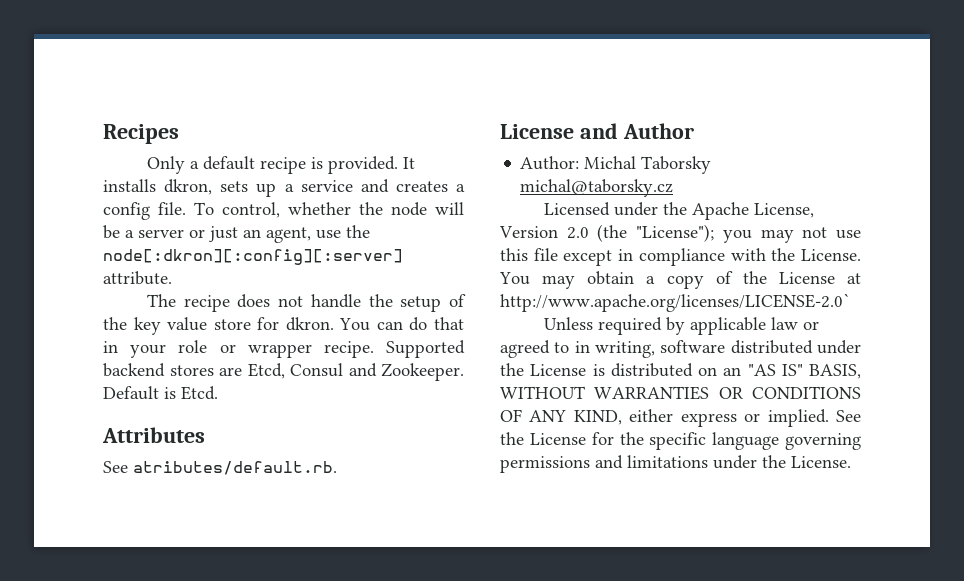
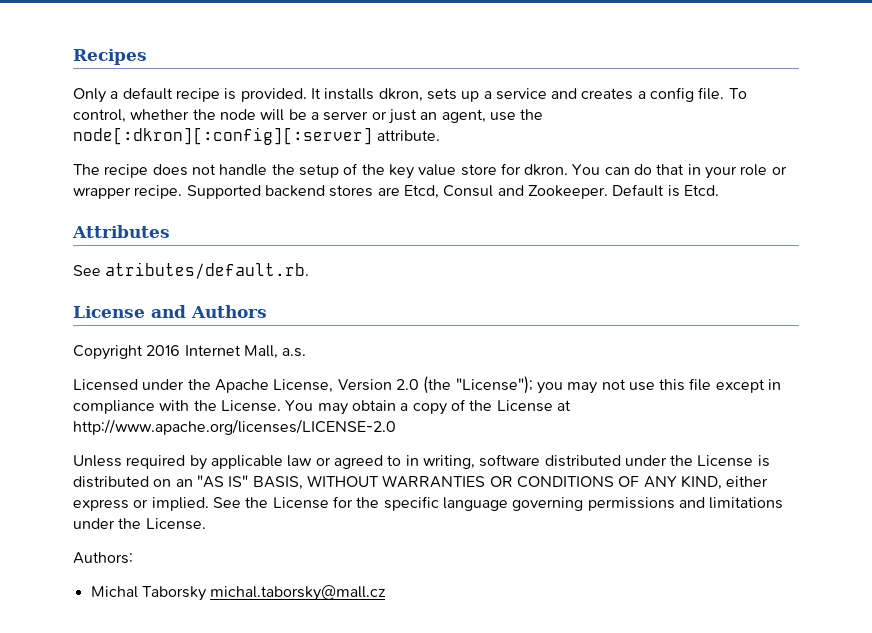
[622,123,694,139] [520,156,712,174] [520,179,674,197] Author // Author: Michal Taborsky michal@taborsky.cz -> [191,305,267,318] [73,345,307,360] Authors // Copyright 2016 Internet Mall, a.s.
[500,293,850,312] http://www.apache.org/licenses/LICENSE-2.0` -> [73,419,396,435] http://www.apache.org/licenses/LICENSE-2.0
(851, 462) none -> [73,552,133,564] [90,585,387,601] // Authors: // Michal Taborsky michal.taborsky@mall.cz

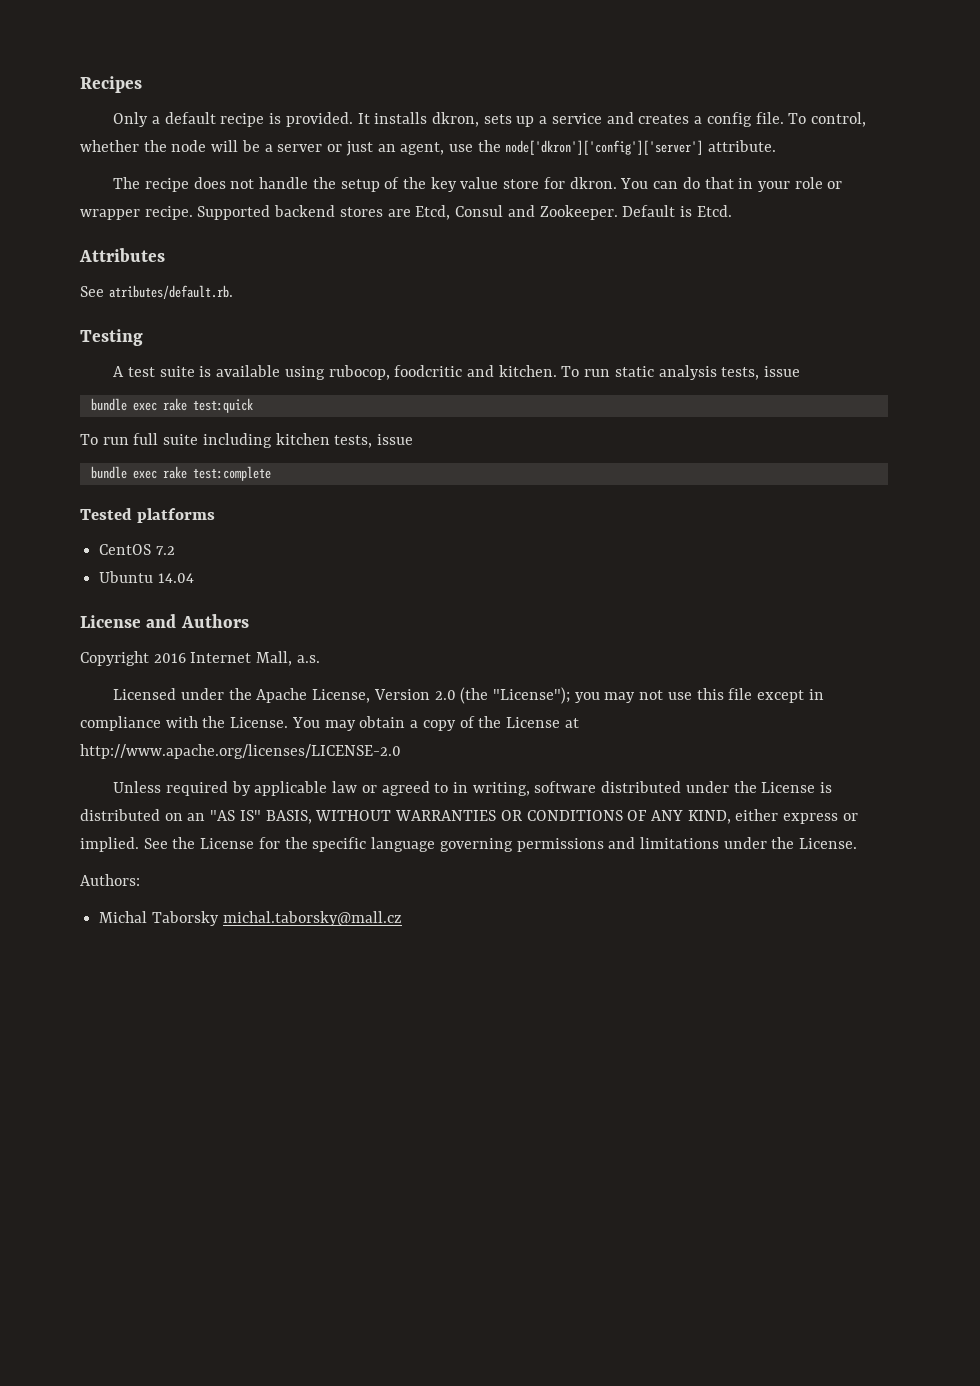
[73,127,373,145] node[:dkron][:config][:server] -> [505,140,704,155] node['dkron']['config']['server']
(310, 270) none -> [80,329,143,346] [113,365,801,380] [90,398,253,413] [80,433,414,448] [90,466,271,481] [80,508,215,523] [99,544,175,555] [99,571,194,583] // Testing // A test suite is available using rubocop, foodcritic and kitchen. To run static analysis tests, issue // bundle exec rake test:quick // To run full suite including kitchen tests, issue // bundle exec rake test:complete // Tested platforms // CentOS 7.2 // Ubuntu 14.04

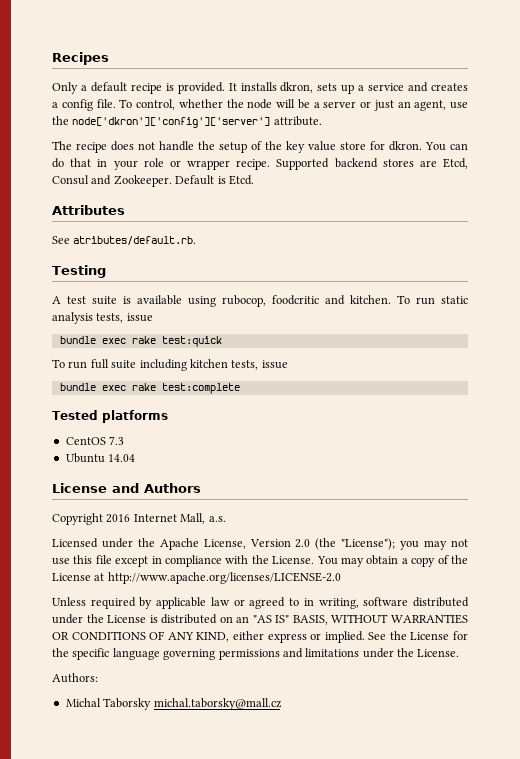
[155,546,175,555] 7.2 -> [109,436,125,445] 7.3

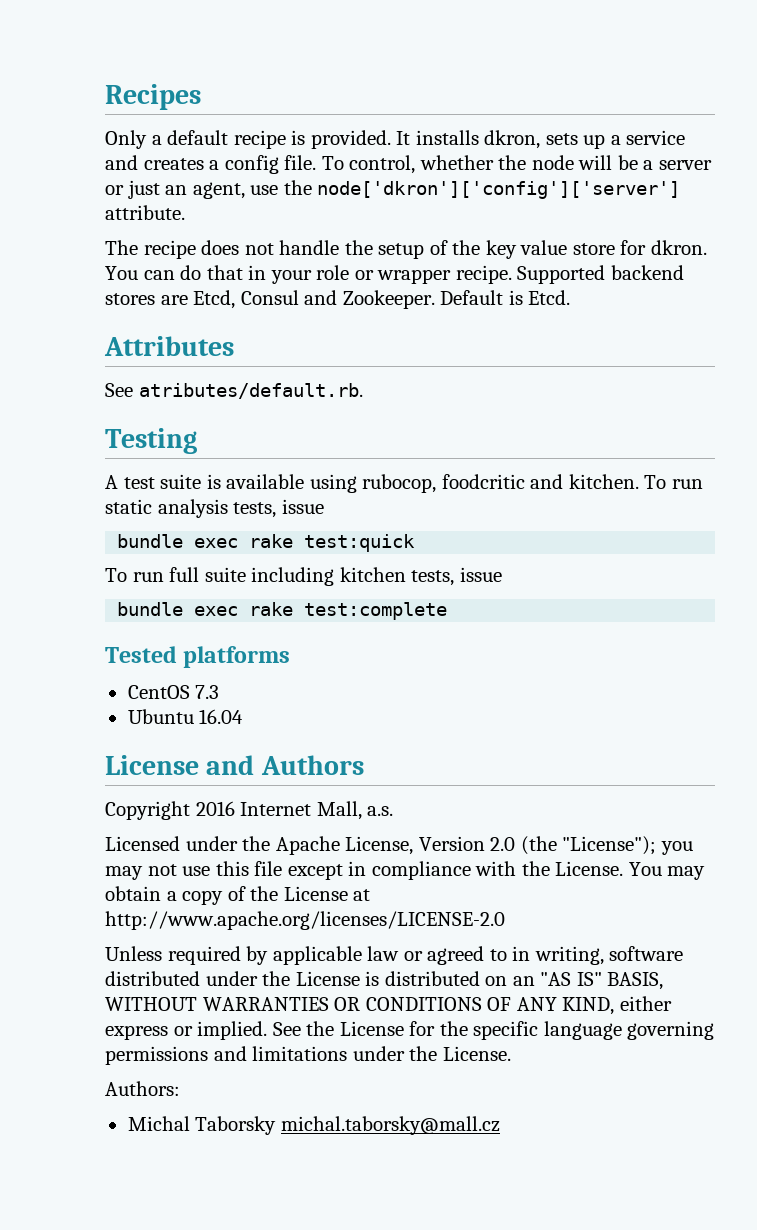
[108,454,136,462] 14.04 -> [199,709,244,724] 16.04

